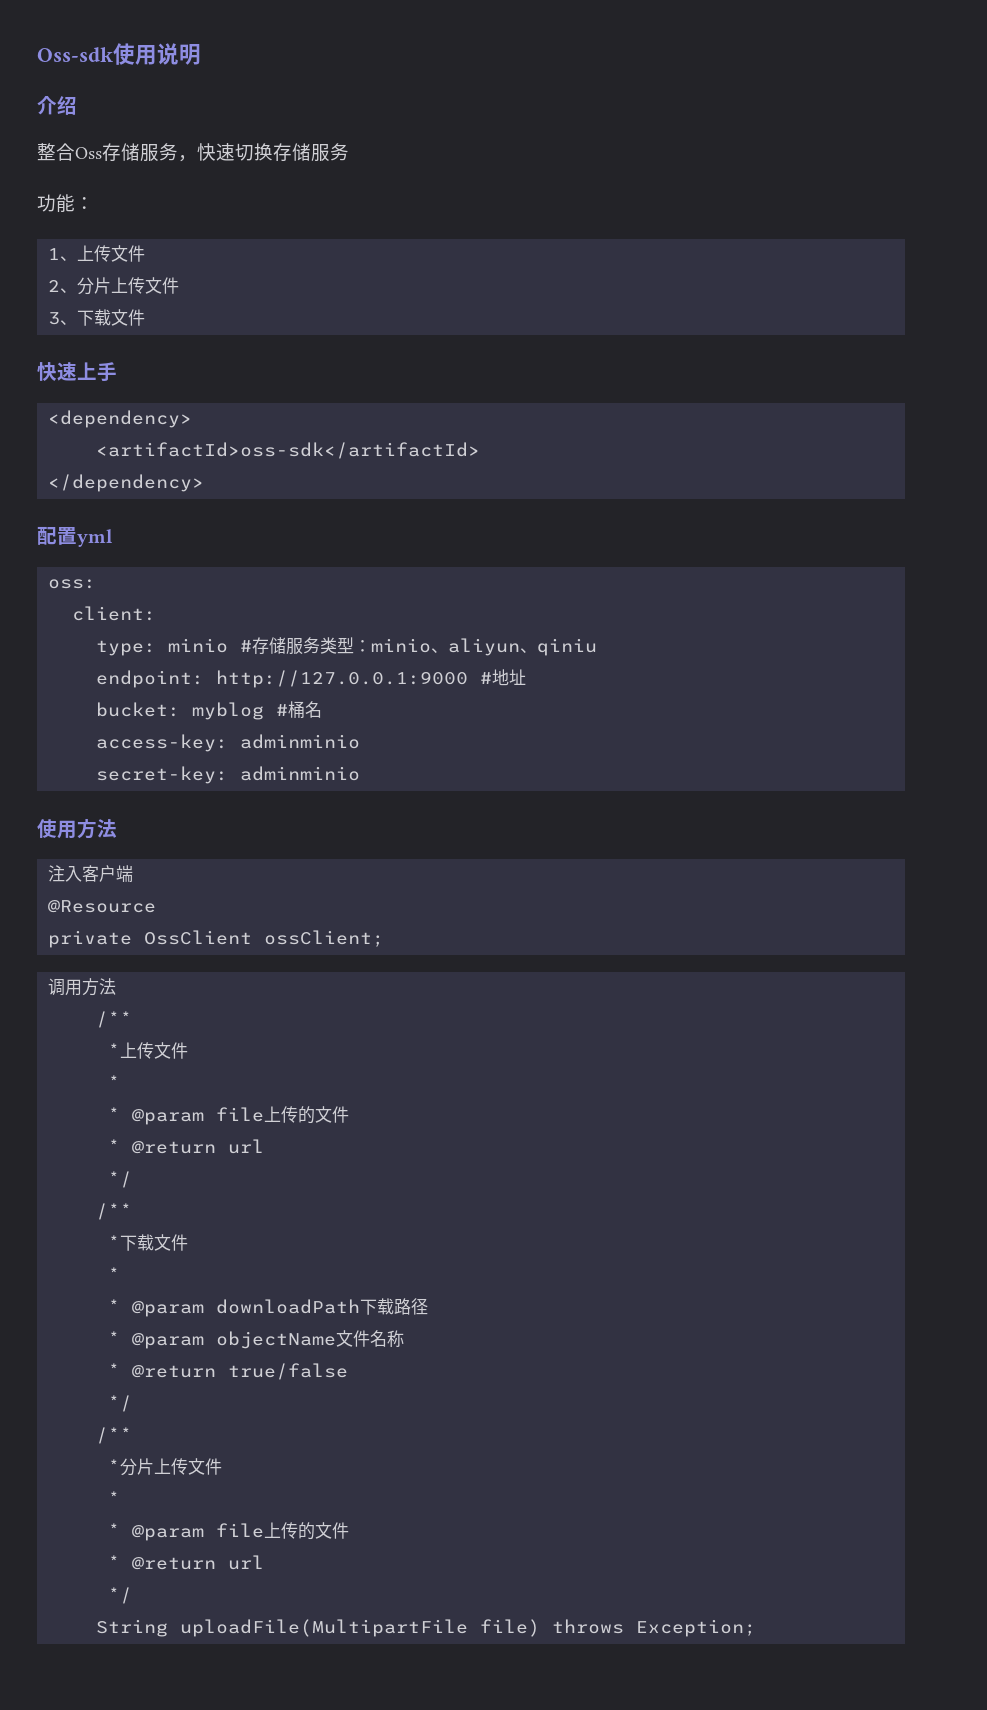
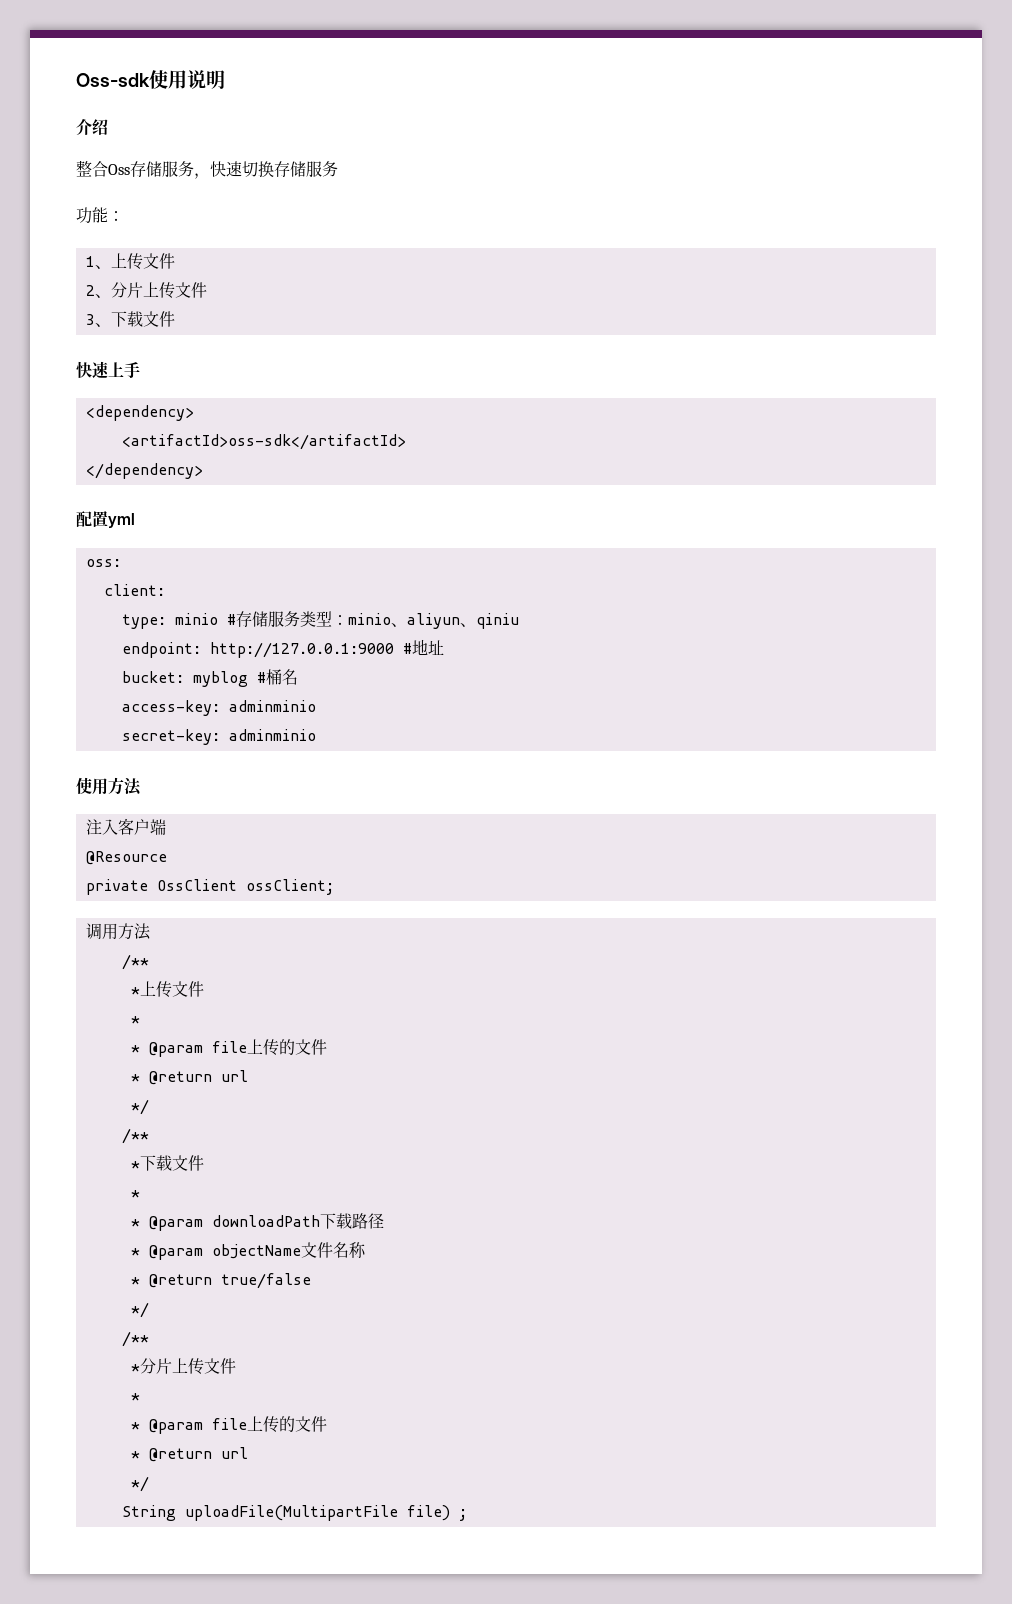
[552,1619,757,1637] throws Exception; -> [458,1509,467,1521] ;

